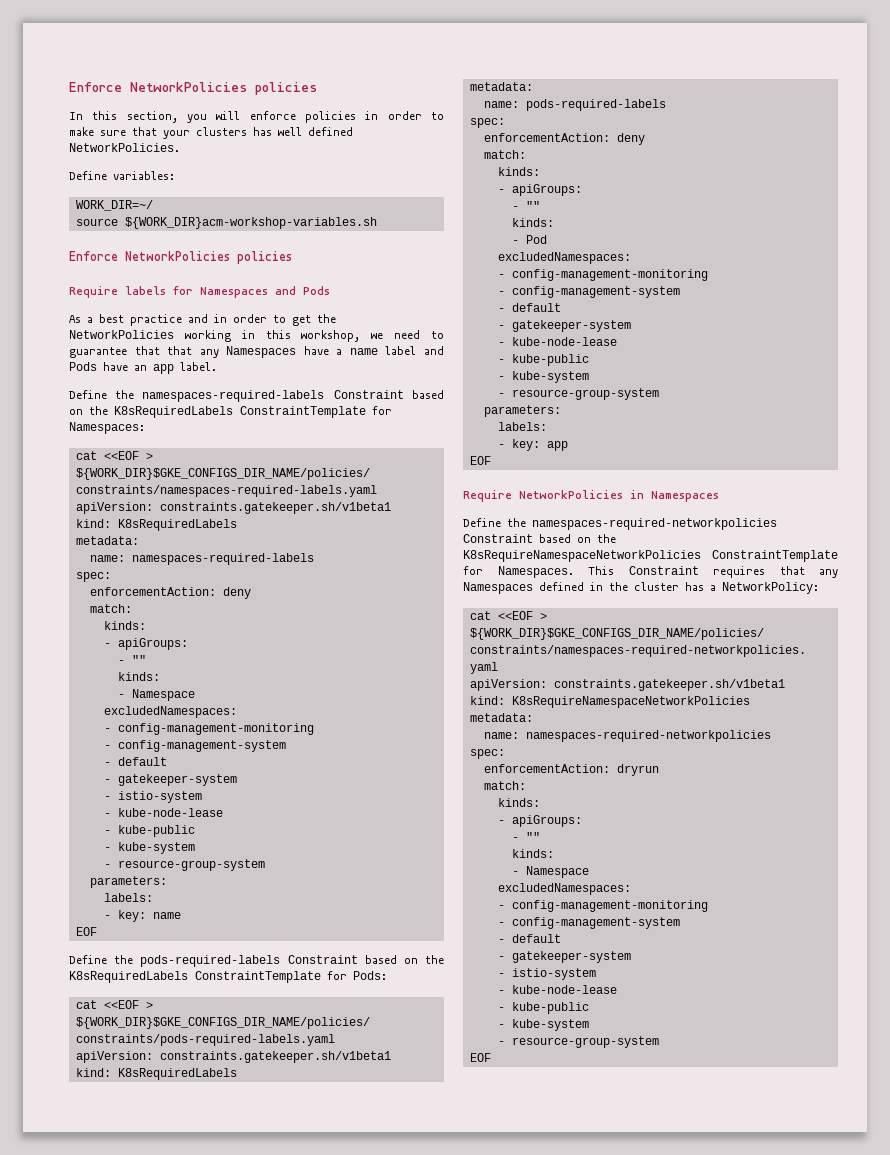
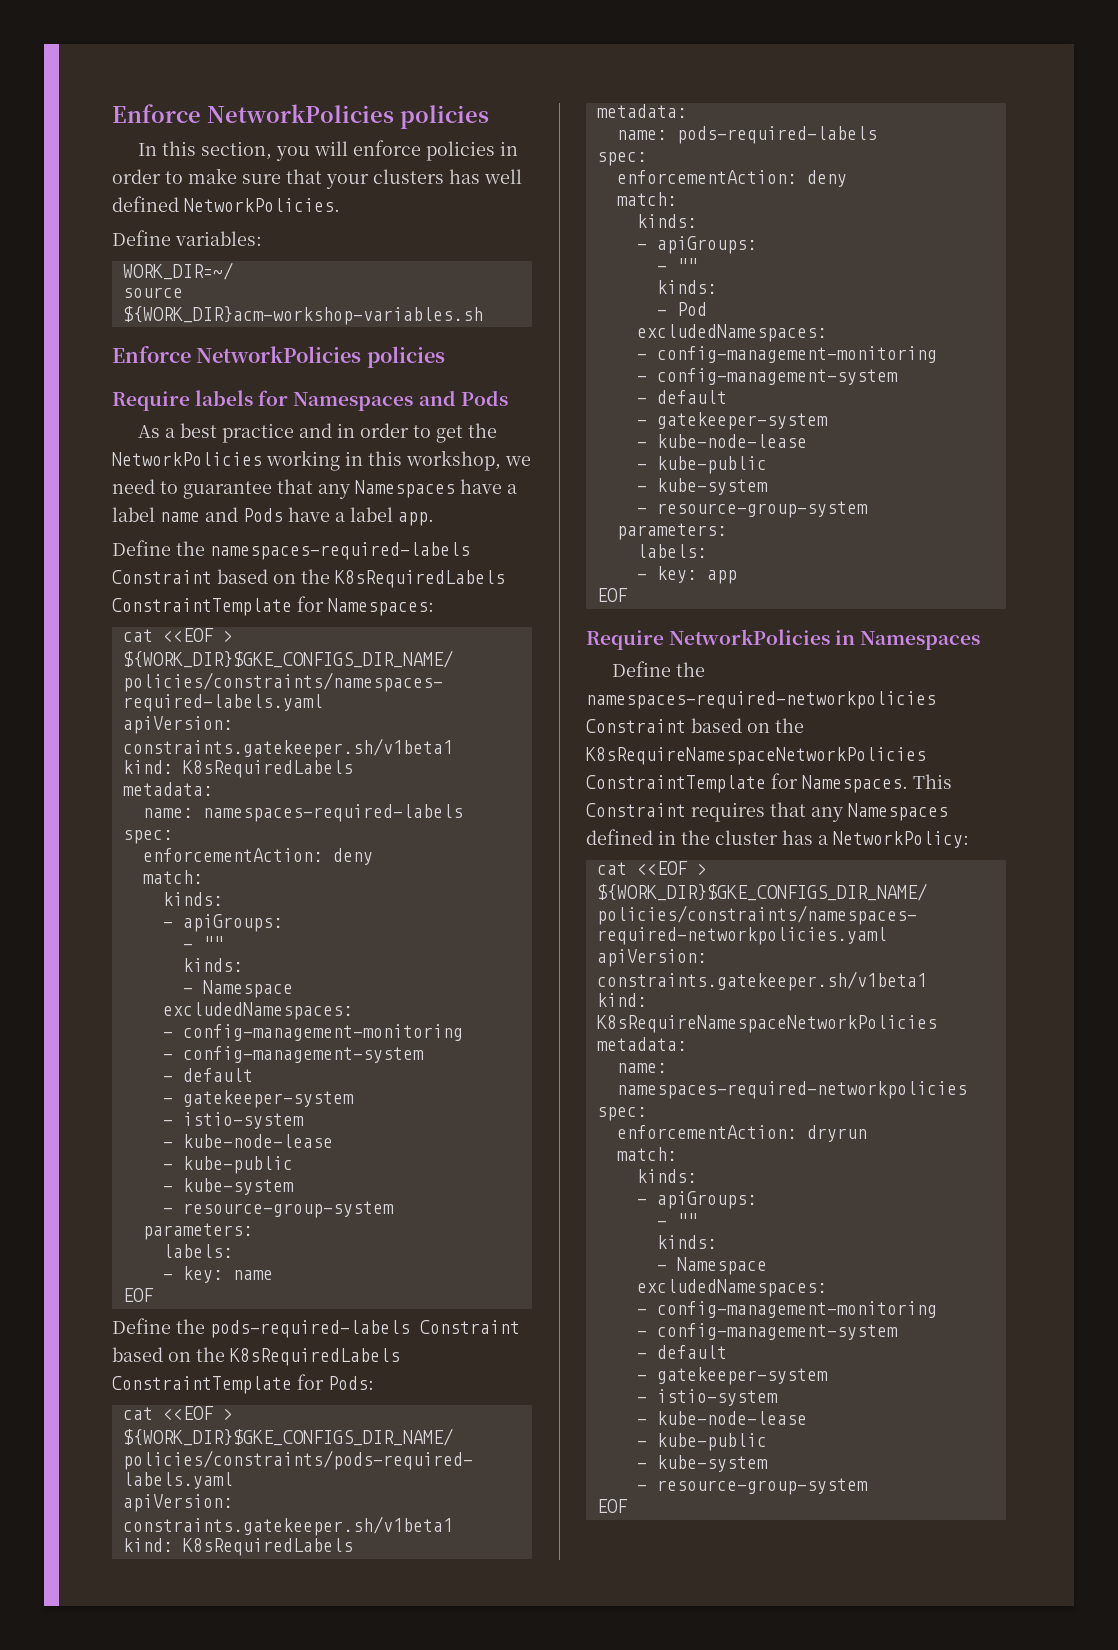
[167,346,193,355] that -> (313, 486) none
[349,346,417,355] name label -> [112,507,200,522] label name
[134,362,217,374] an app label. -> [335,507,434,526] a label app.

